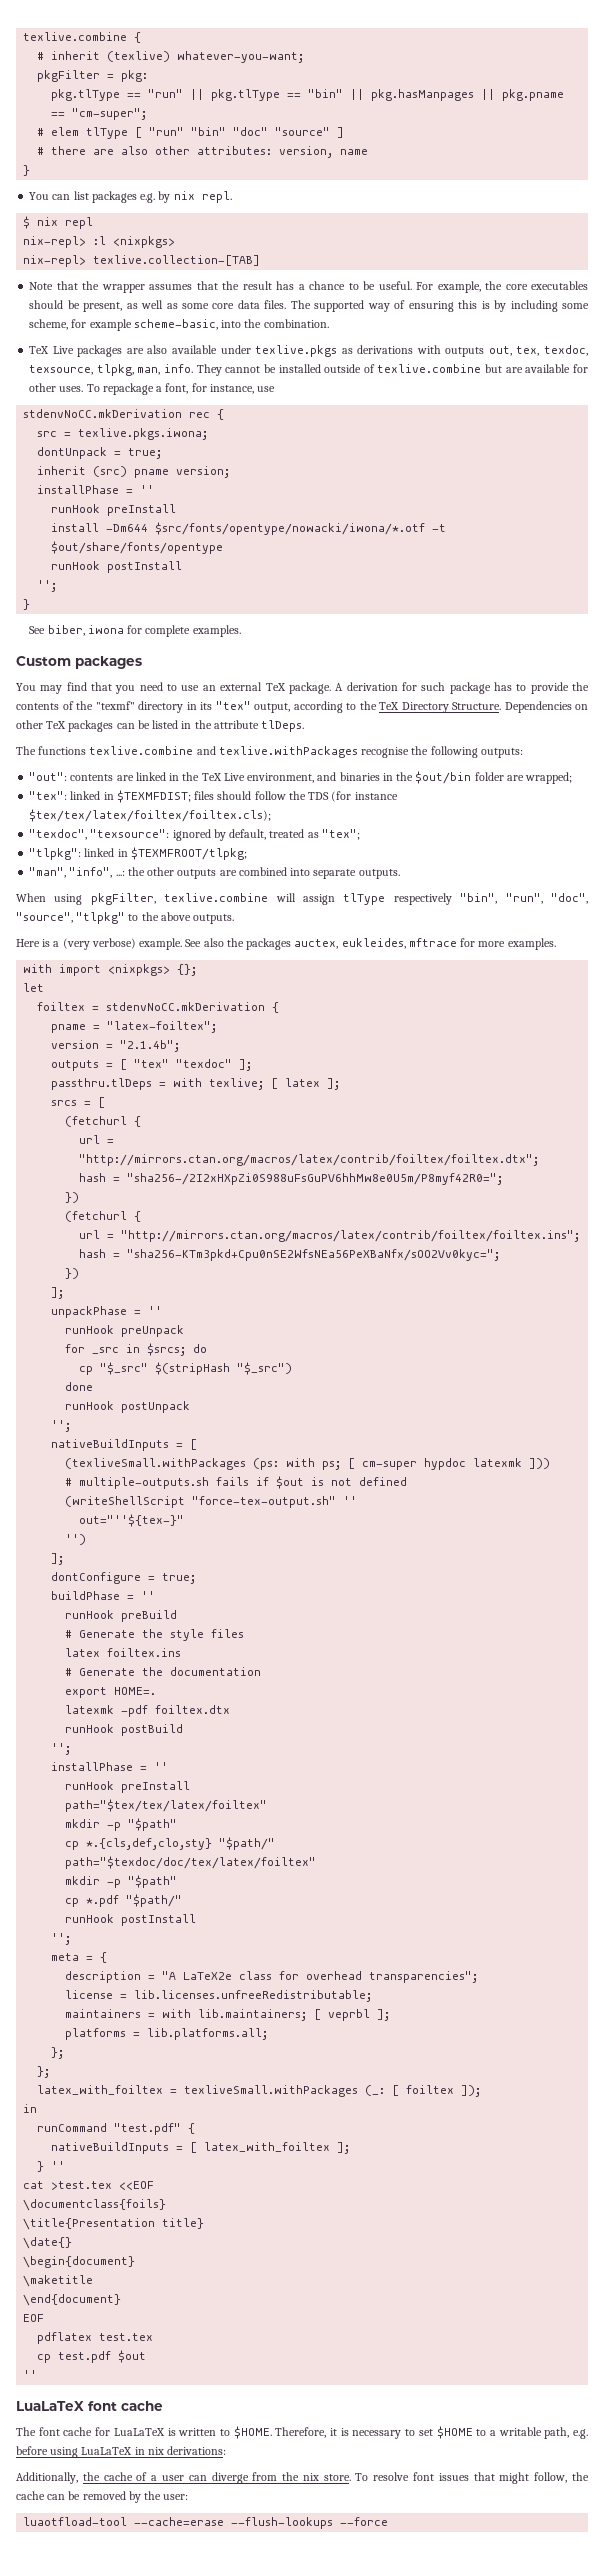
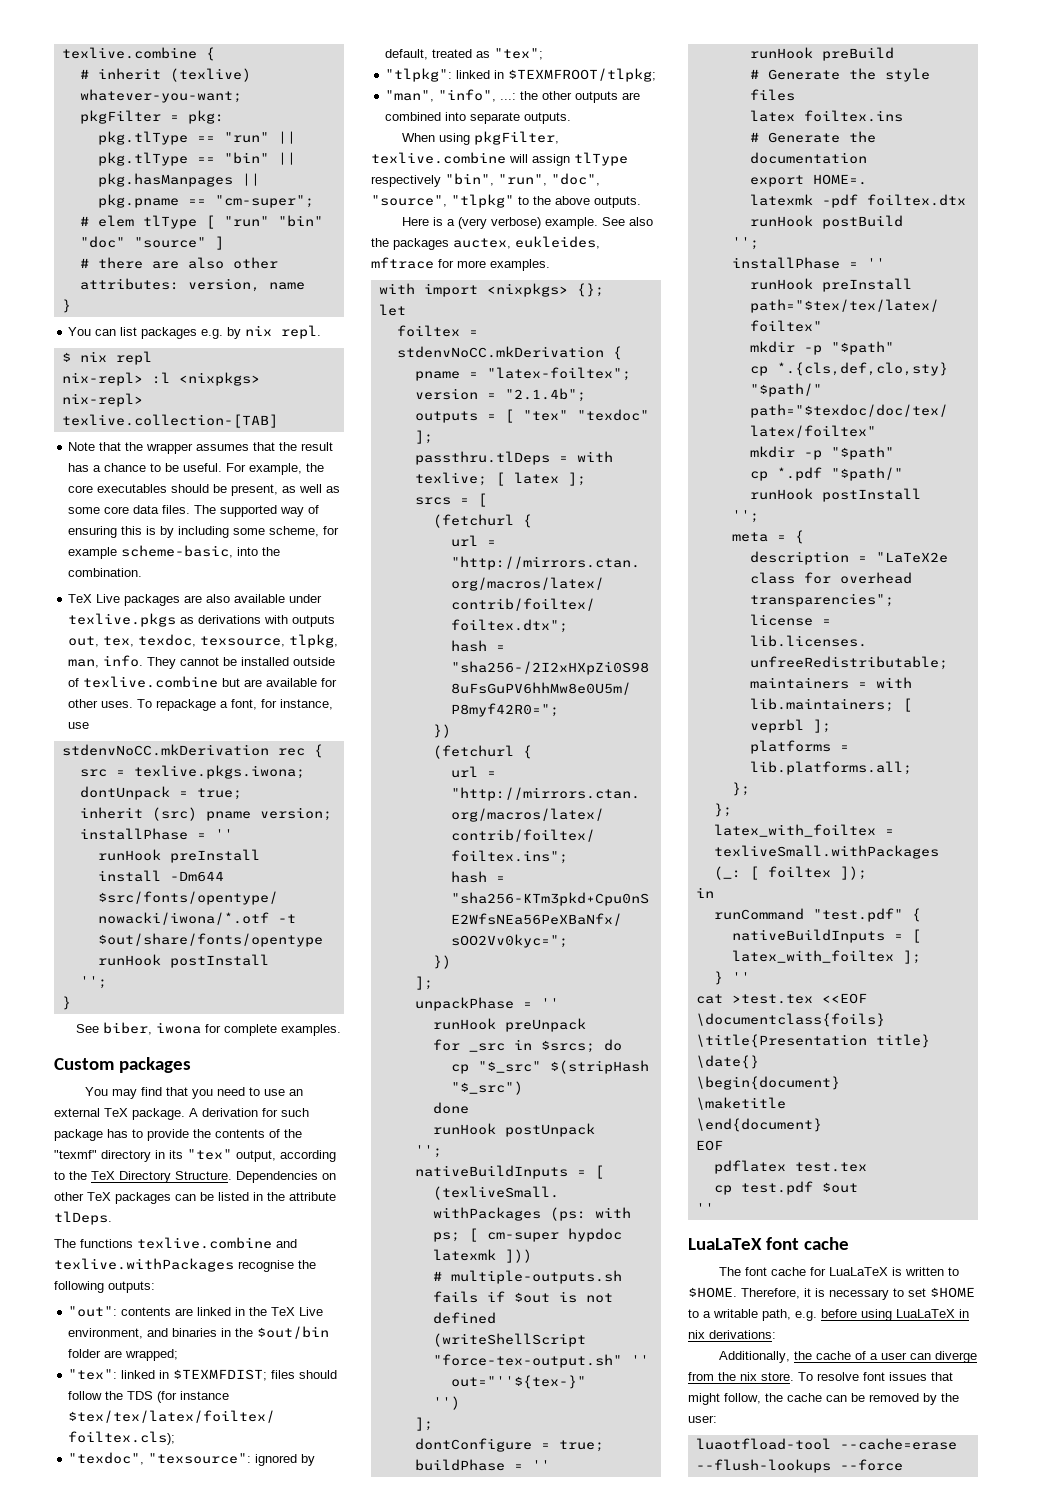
[162,1971,233,1980] "A LaTeX2e -> [875,552,948,563] "LaTeX2e

